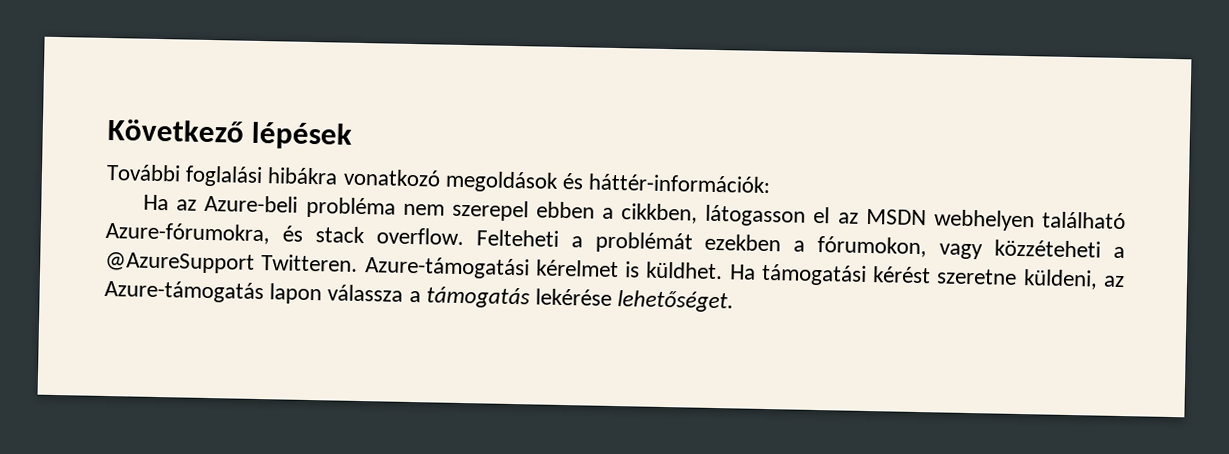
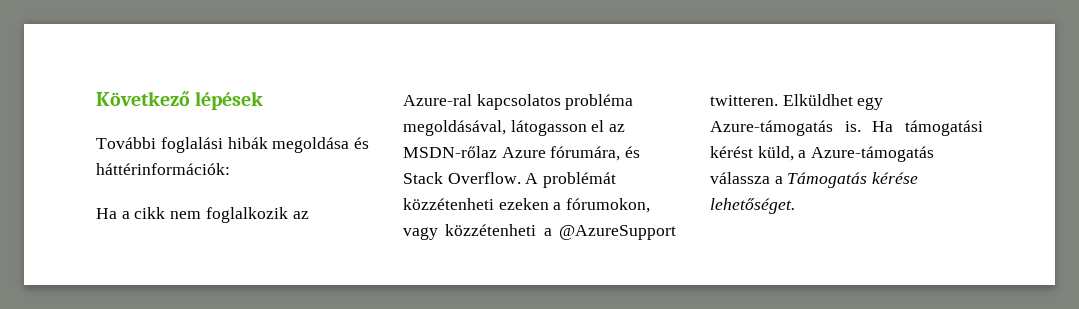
[267,167,772,194] [143,194,1126,232] [105,221,782,254] hibákra vonatkozó megoldások és háttér-információk: // Ha az Azure-beli probléma nem szerepel ebben a cikkben, látogasson el az MSDN webhelyen található Azure-fórumokra, és stack overflow. Felteheti a problémát ezekben -> [227,137,369,153] [96,163,230,175] [96,207,309,223] [403,94,634,110] [403,120,626,136] [403,146,641,161] [403,172,617,188] [403,198,549,210] hibák megoldása és háttérinformációk: // Ha a cikk nem foglalkozik az Azure-ral kapcsolatos probléma megoldásával, látogasson el az MSDN-rőlaz Azure fórumára, és Stack Overflow. A problémát közzétenheti ezeken
[994,239,1102,258] közzéteheti -> [445,224,537,236] közzétenheti
[261,254,1125,290] [104,279,613,309] Twitteren. Azure-támogatási kérelmet is küldhet. Ha támogatási kérést szeretne küldeni, az Azure-támogatás lapon válassza a támogatás lekérése -> [710,94,884,110] [710,120,983,136] [710,146,935,162] [710,172,919,188] twitteren. Elküldhet egy Azure-támogatás is. Ha támogatási kérést küld, a Azure-támogatás válassza a Támogatás kérése

